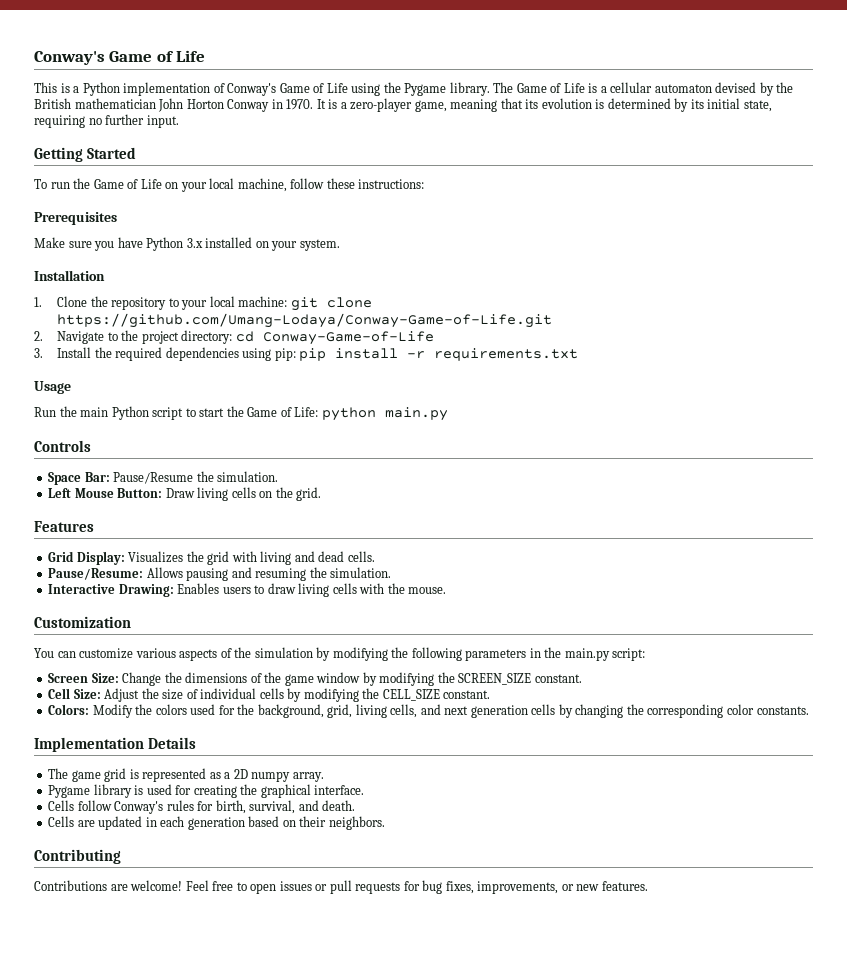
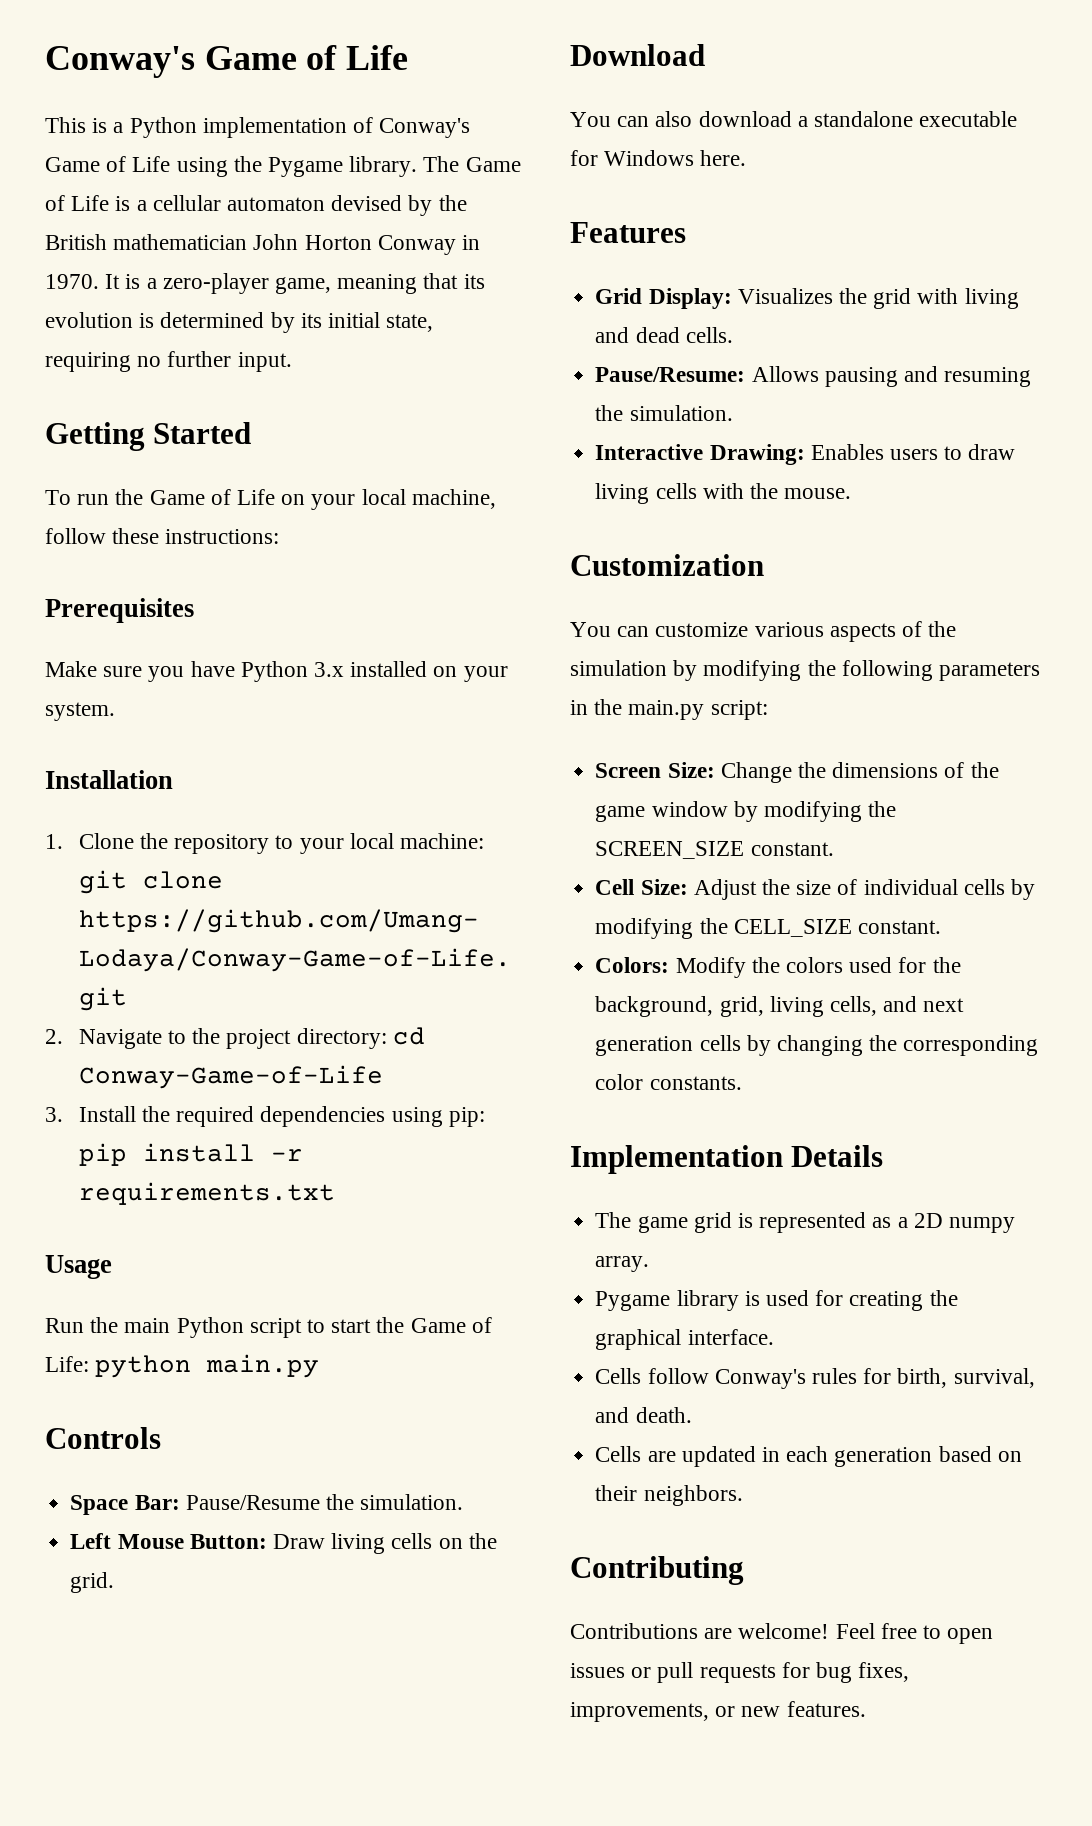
(322, 494) none -> [570,44,705,66] [570,111,1018,127] [570,150,747,166] // Download // You can also download a standalone executable for Windows here.

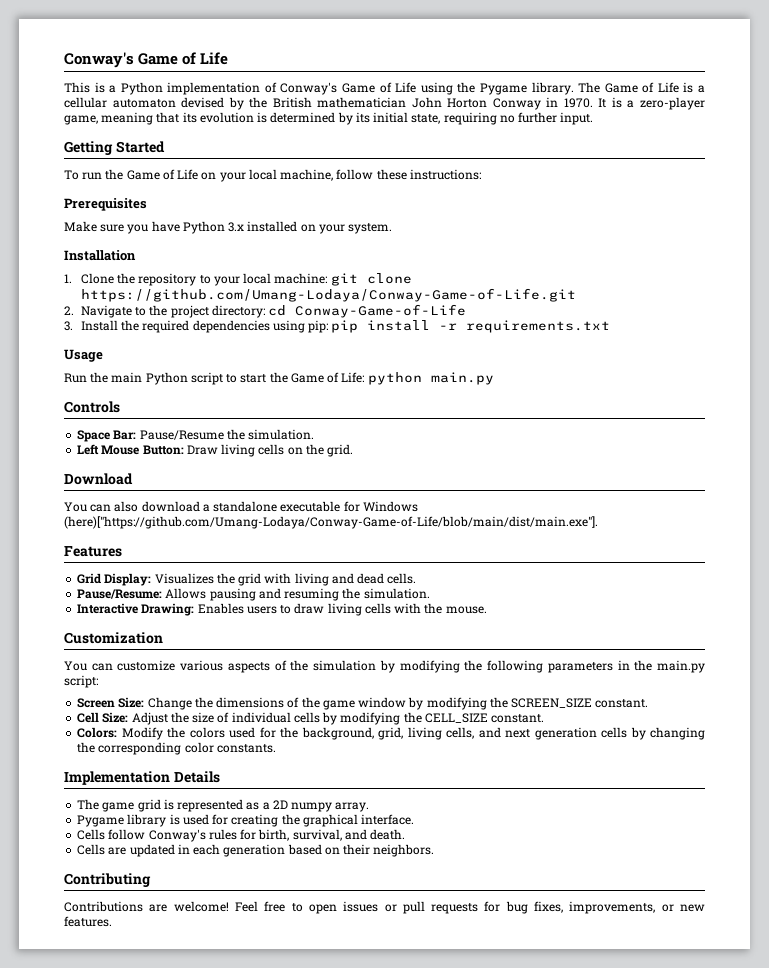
[700,150,747,166] here. -> [64,516,598,529] (here)["https://github.com/Umang-Lodaya/Conway-Game-of-Life/blob/main/dist/main.exe"].

